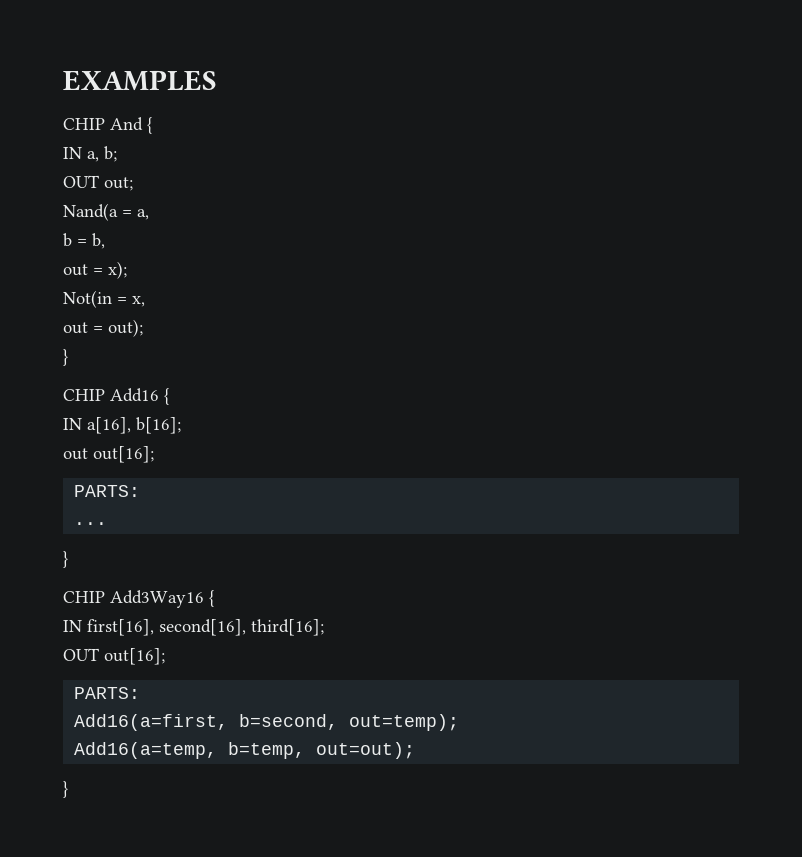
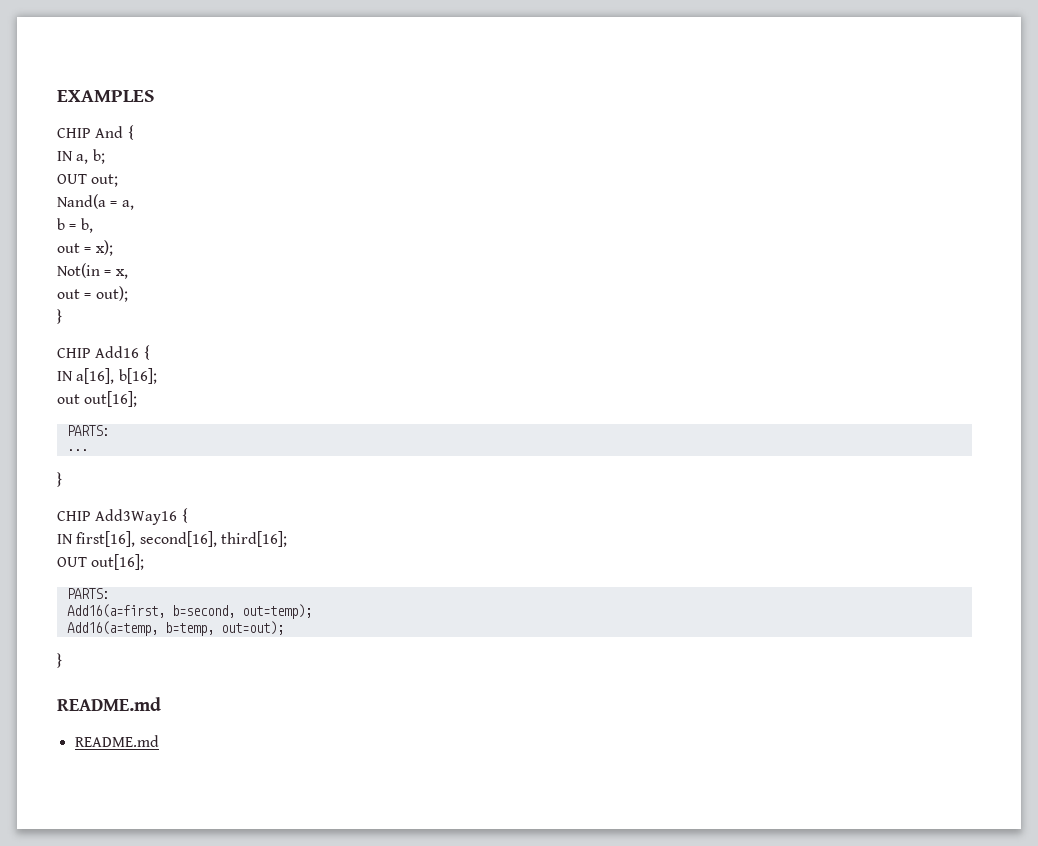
(68, 789) none -> [57,697,161,711] [74,735,159,747] // README.md // README.md

